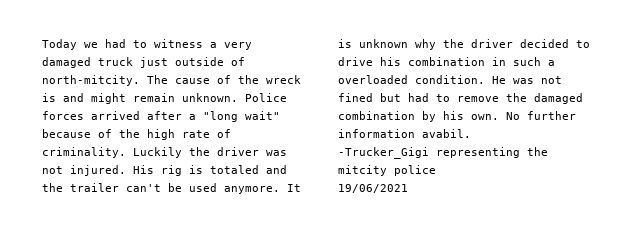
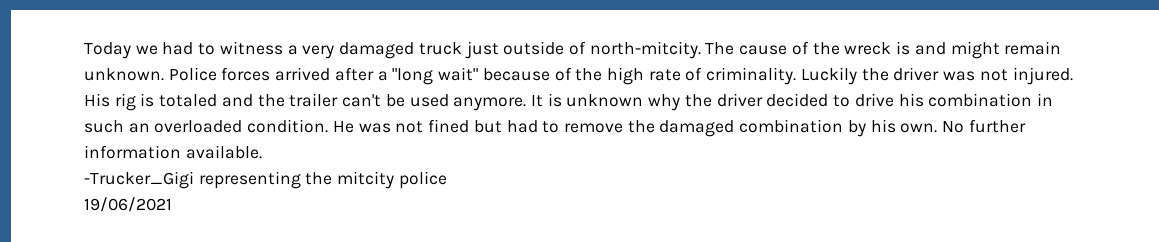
[548,60,555,66] a -> [128,123,150,133] an
[422,129,471,138] avabil. -> [185,145,262,159] available.

